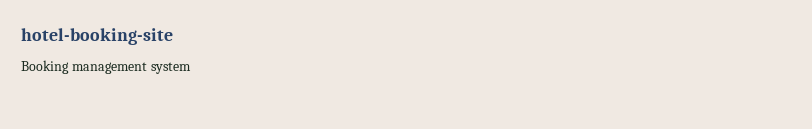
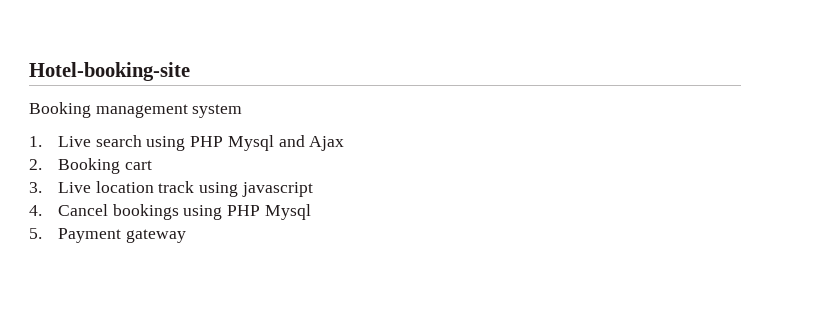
[21,28,173,45] hotel-booking-site -> [29,62,190,81] Hotel-booking-site
(191, 68) none -> [29,135,345,151] [29,158,152,174] [29,181,313,197] [29,204,311,220] [29,228,186,243] // 1. Live search using PHP Mysql and Ajax // 2. Booking cart // 3. Live location track using javascript // 4. Cancel bookings using PHP Mysql // 5. Payment gateway

